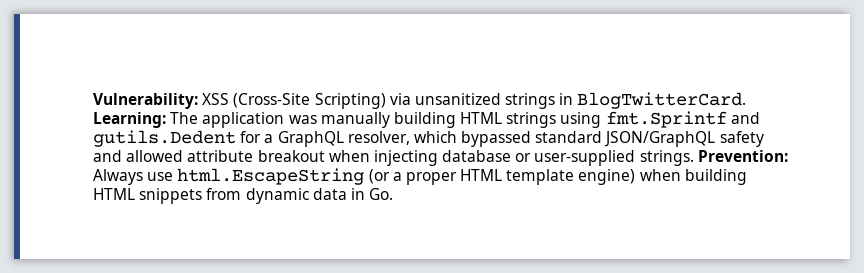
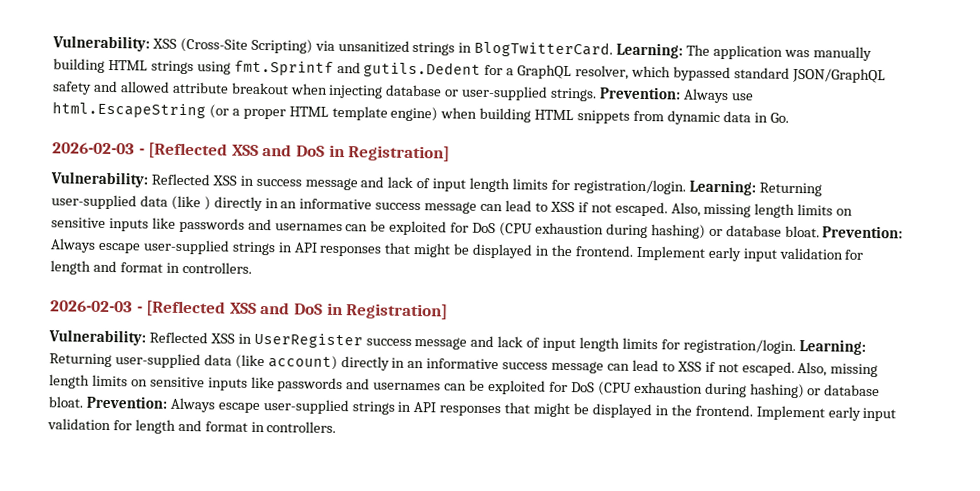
(394, 194) none -> [52,142,451,162] [50,171,822,197] [51,194,854,218] [51,217,904,239] [50,238,864,262] [50,260,252,275] [50,300,449,320] [48,329,866,355] [49,353,879,378] [49,374,881,399] [48,395,897,422] [47,418,337,434] // 2026-02-03 - [Reflected XSS and DoS in Registration] // Vulnerability: Reflected XSS in success message and lack of input length limits for registration/login. Learning: Returning user-supplied data (like ) directly in an informative success message can lead to XSS if not escaped. Also, missing length limits on sensitive inputs like passwords and usernames can be exploited for DoS (CPU exhaustion during hashing) or database bloat. Prevention: Always escape user-supplied strings in API responses that might be displayed in the frontend. Implement early input validation for length and format in controllers. // 2026-02-03 - [Reflected XSS and DoS in Registration] // Vulnerability: Reflected XSS in UserRegister success message and lack of input length limits for registration/login. Learning: Returning user-supplied data (like account) directly in an informative success message can lead to XSS if not escaped. Also, missing length limits on sensitive inputs like passwords and usernames can be exploited for DoS (CPU exhaustion during hashing) or database bloat. Prevention: Always escape user-supplied strings in API responses that might be displayed in the frontend. Implement early input validation for length and format in controllers.

